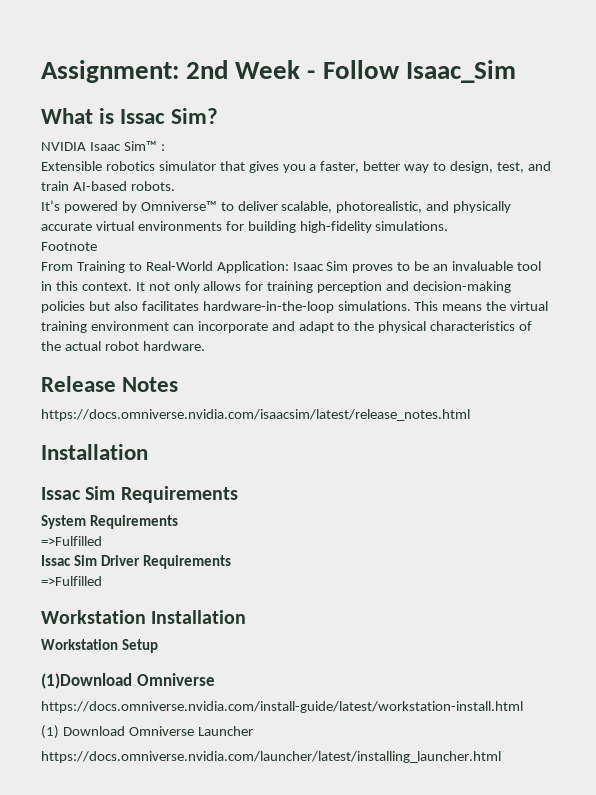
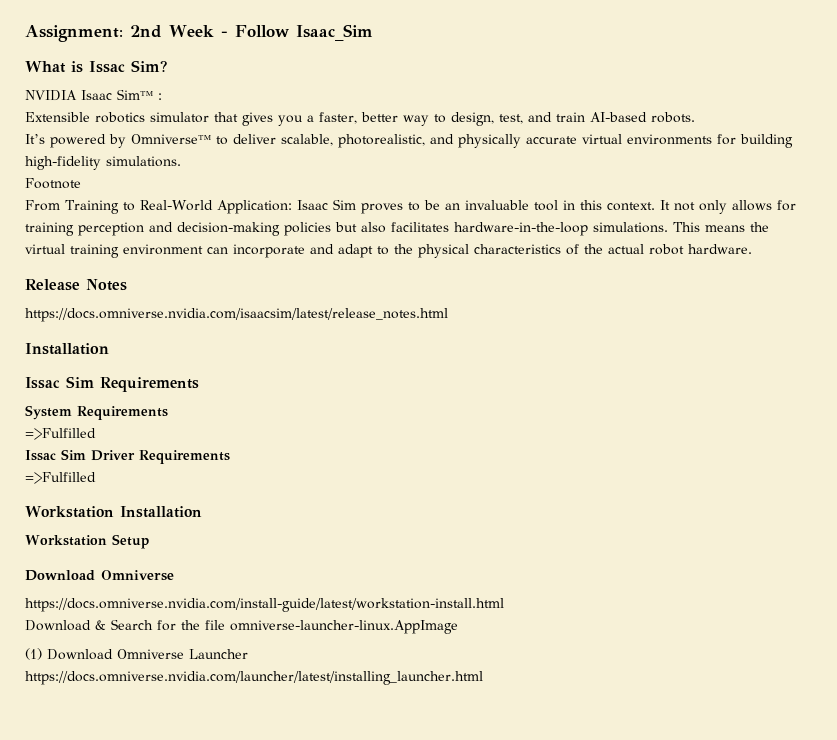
[41,673,132,689] (1)Download -> [25,570,95,581] Download
(523, 707) none -> [25,619,458,634] // Download & Search for the file omniverse-launcher-linux.AppImage

